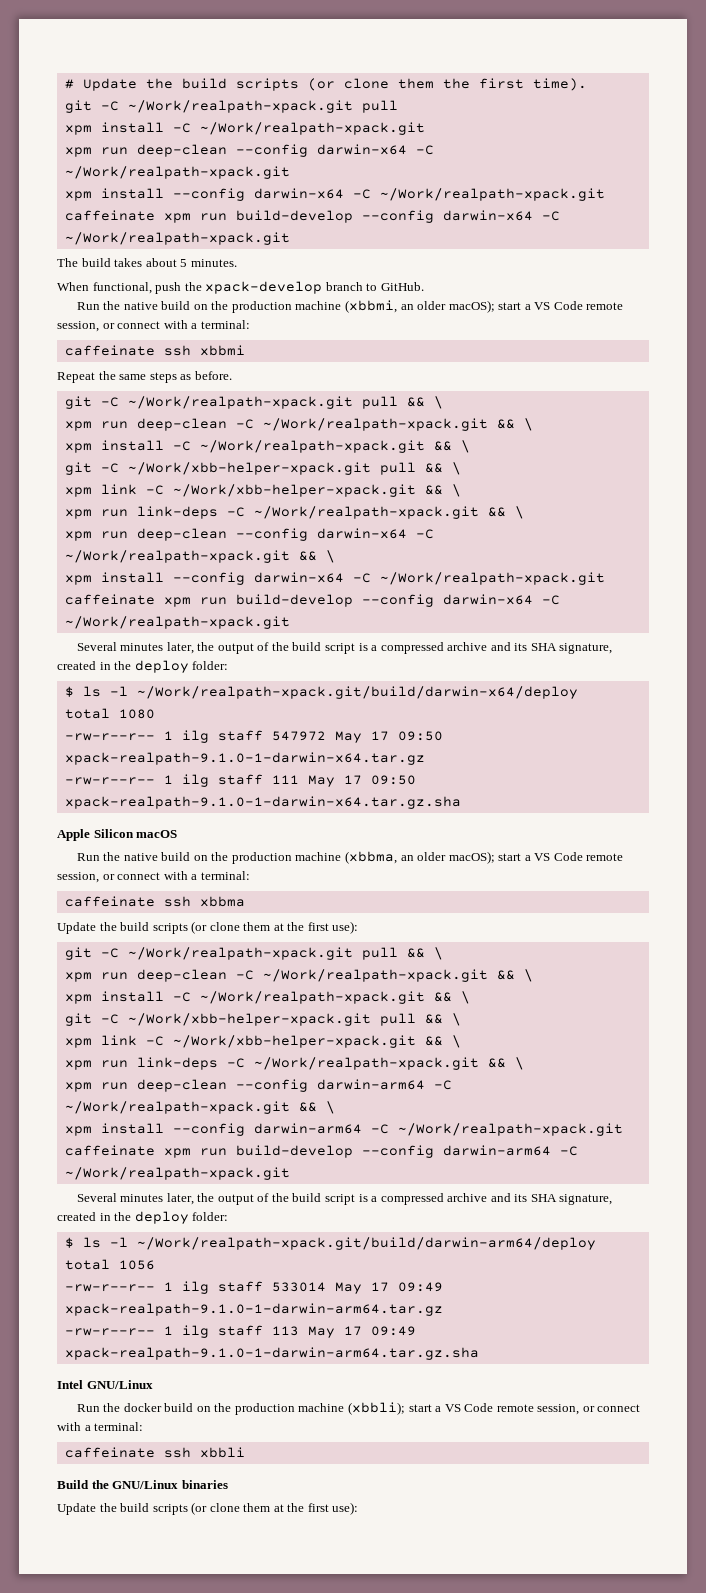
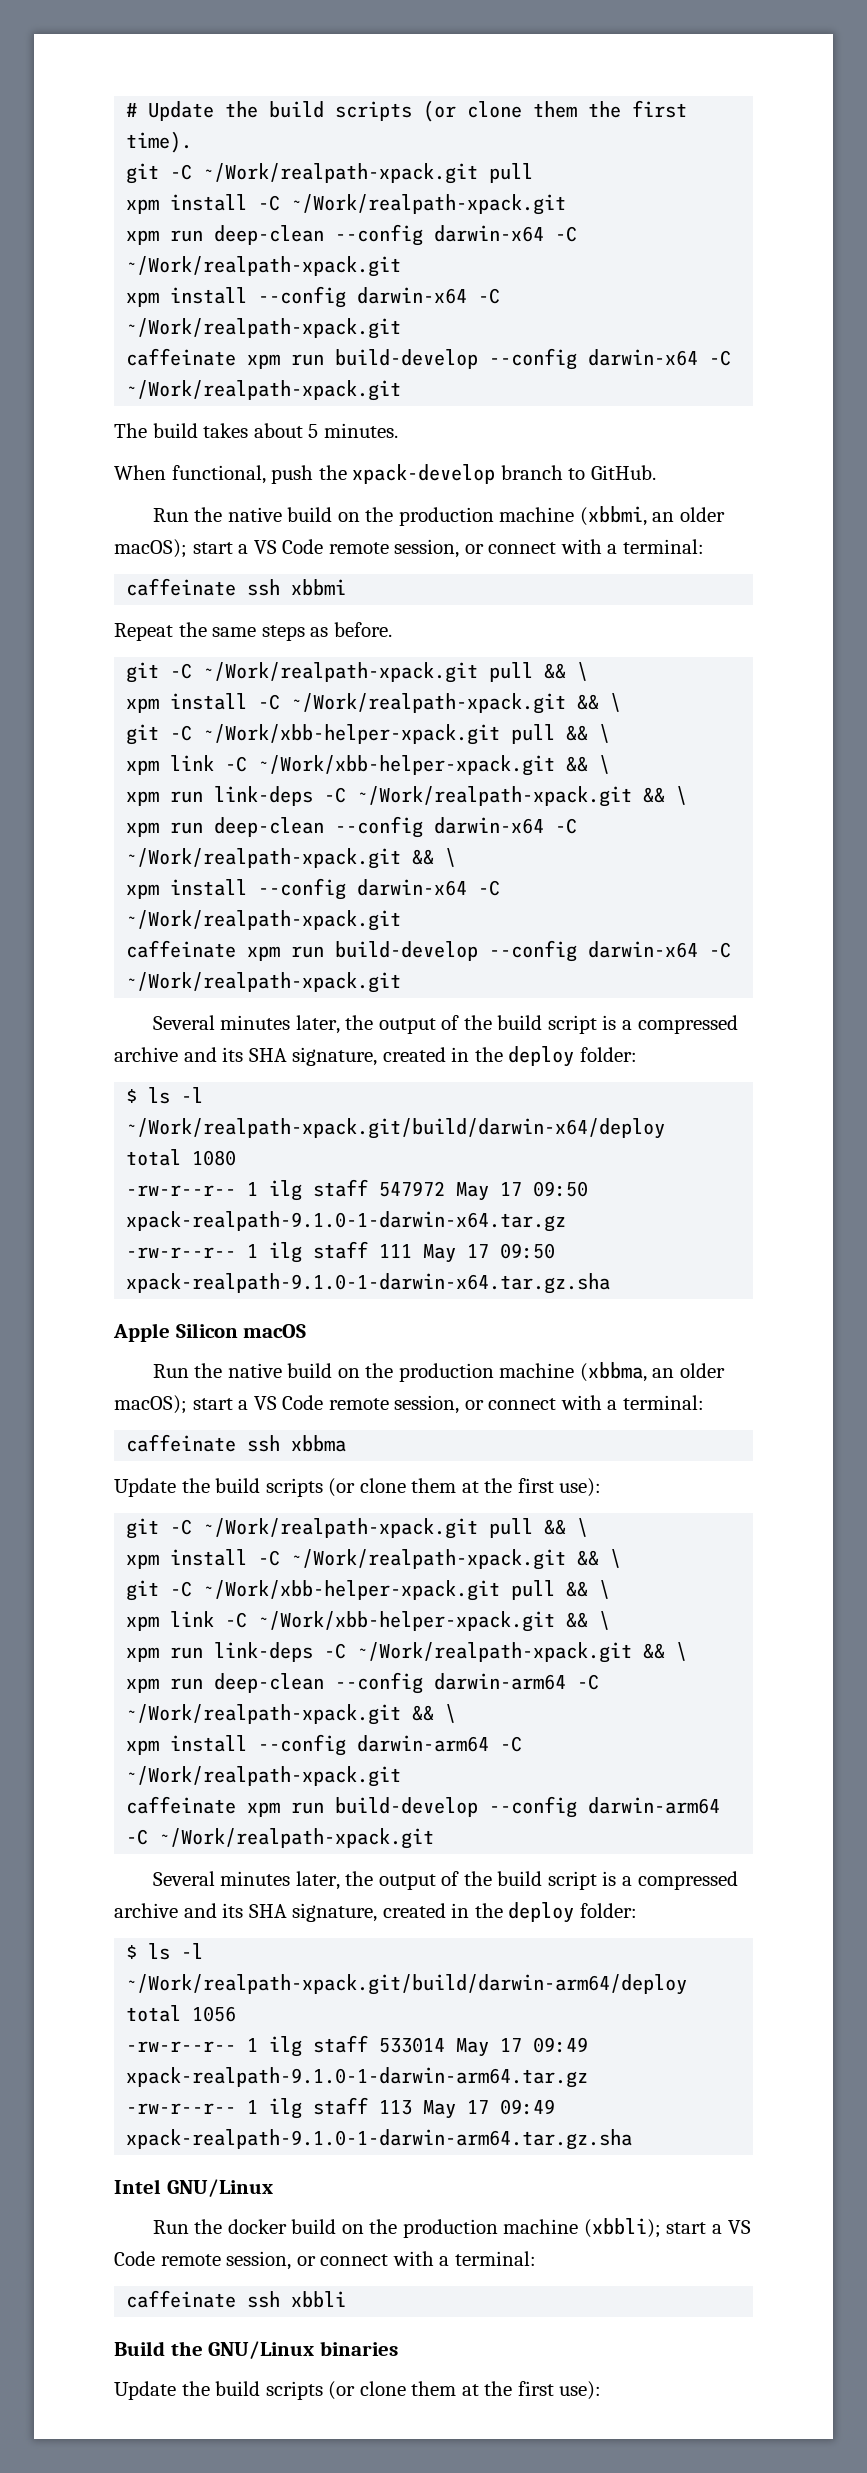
[64,418,533,431] // xpm run deep-clean -C ~/Work/realpath-xpack.git && \ -> (589, 671) none
[64,969,533,982] // xpm run deep-clean -C ~/Work/realpath-xpack.git && \ -> (589, 1527) none

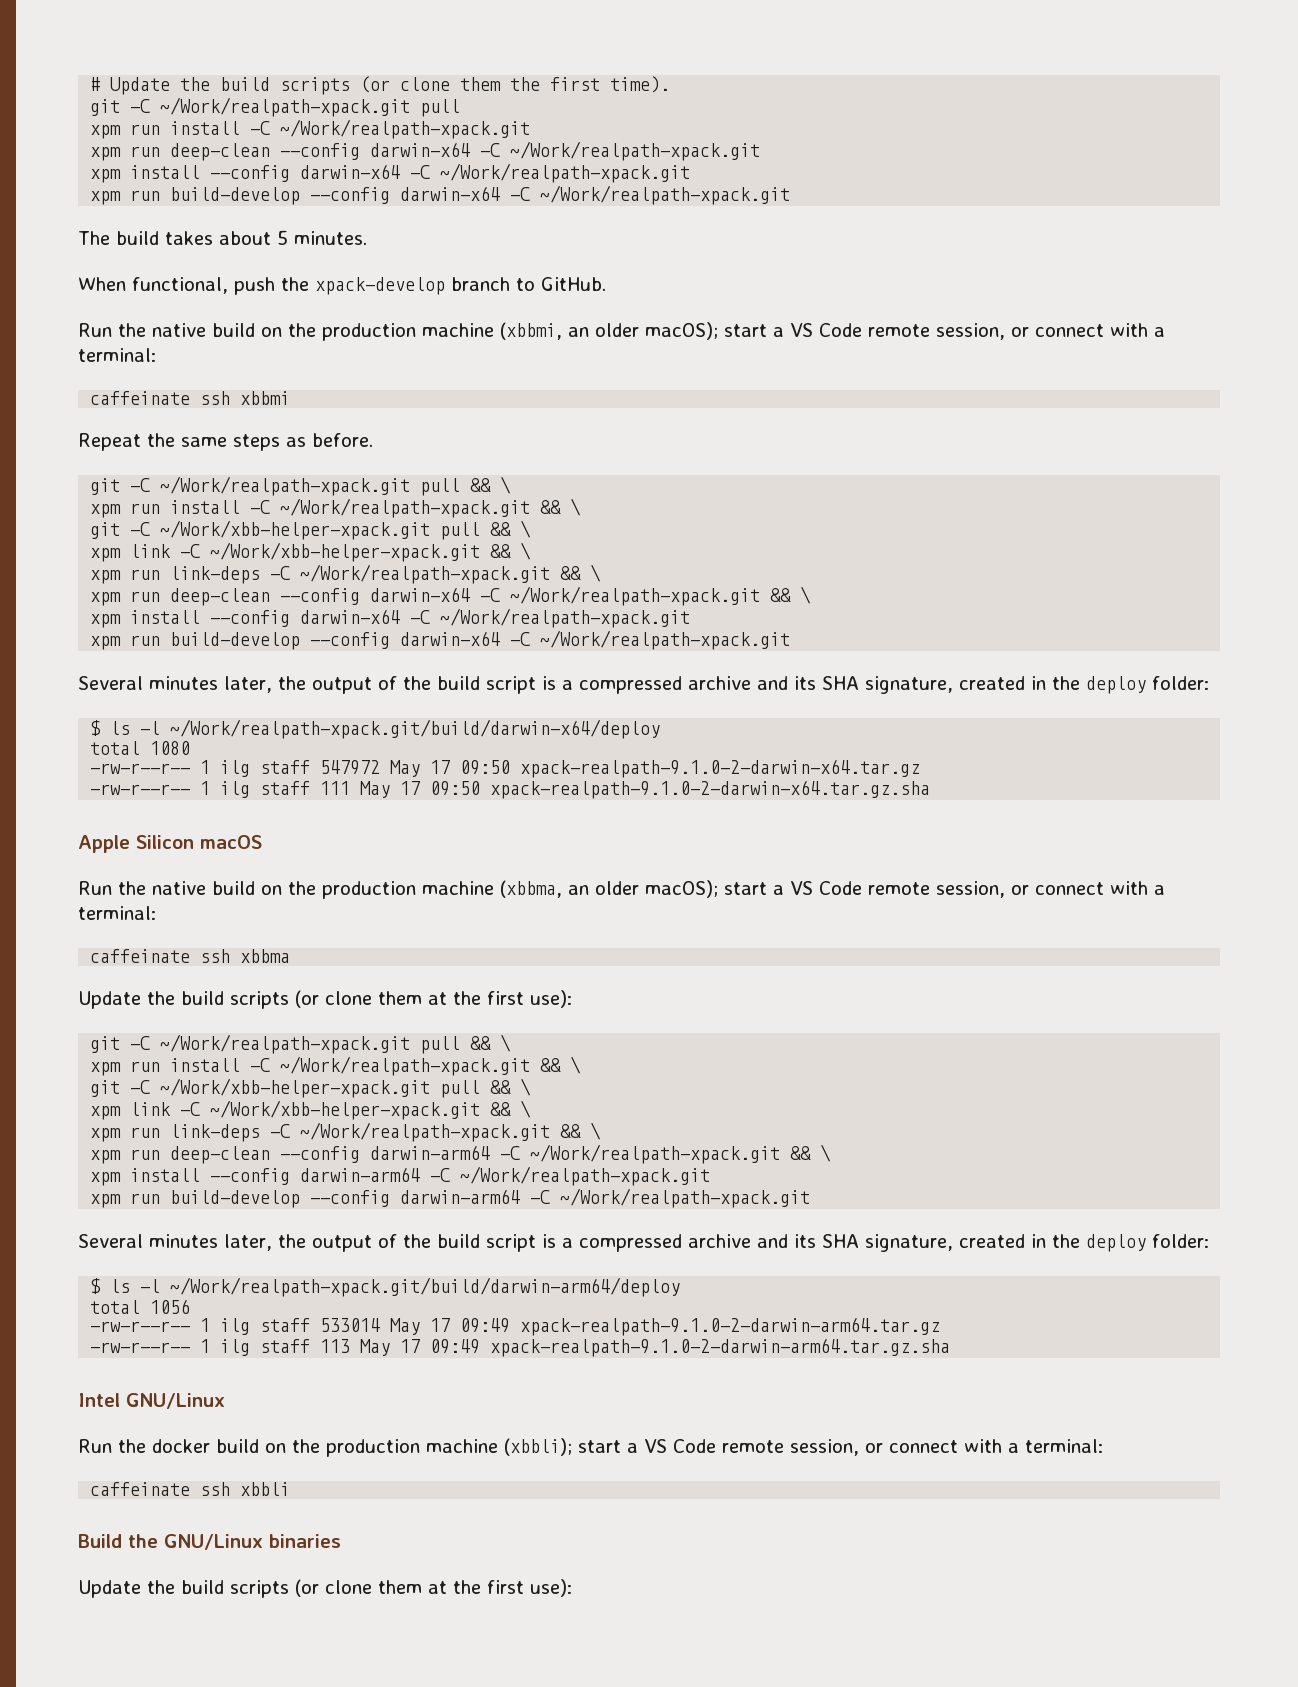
(160, 206) none -> [130,124,161,135] run
[126,348,237,366] caffeinate -> (691, 173) none
(160, 705) none -> [130,503,161,514] run
[126,940,237,958] caffeinate -> (691, 618) none
[126,1211,567,1232] xpack-realpath-9.1.0-1-darwin-x64.tar.gz -> [520,759,921,778] xpack-realpath-9.1.0-2-darwin-x64.tar.gz
[126,1273,611,1294] xpack-realpath-9.1.0-1-darwin-x64.tar.gz.sha -> [490,780,931,799] xpack-realpath-9.1.0-2-darwin-x64.tar.gz.sha
(160, 1561) none -> [130,1061,161,1072] run
[126,1796,237,1814] caffeinate -> (711, 1176) none
[126,2067,589,2088] xpack-realpath-9.1.0-1-darwin-arm64.tar.gz -> [520,1317,941,1336] xpack-realpath-9.1.0-2-darwin-arm64.tar.gz
[126,2129,633,2150] xpack-realpath-9.1.0-1-darwin-arm64.tar.gz.sha -> [490,1338,951,1357] xpack-realpath-9.1.0-2-darwin-arm64.tar.gz.sha

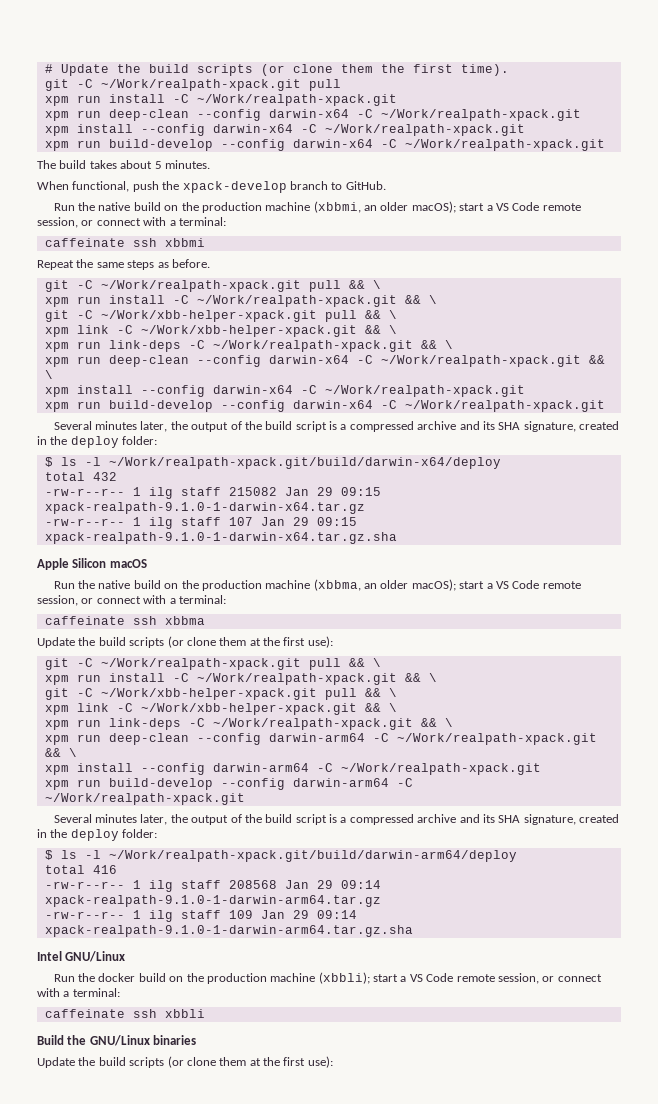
[150,741,191,755] [90,759,921,778] [90,780,931,799] 1080 // -rw-r--r-- 1 ilg staff 547972 May 17 09:50 xpack-realpath-9.1.0-2-darwin-x64.tar.gz // -rw-r--r-- 1 ilg staff 111 May 17 09:50 xpack-realpath-9.1.0-2-darwin-x64.tar.gz.sha -> [92,472,117,481] [44,487,381,499] [44,502,365,514] [44,517,357,529] [44,532,397,544] 432 // -rw-r--r-- 1 ilg staff 215082 Jan 29 09:15 xpack-realpath-9.1.0-1-darwin-x64.tar.gz // -rw-r--r-- 1 ilg staff 107 Jan 29 09:15 xpack-realpath-9.1.0-1-darwin-x64.tar.gz.sha
[150,1299,191,1314] [90,1317,941,1336] [90,1338,951,1357] 1056 // -rw-r--r-- 1 ilg staff 533014 May 17 09:49 xpack-realpath-9.1.0-2-darwin-arm64.tar.gz // -rw-r--r-- 1 ilg staff 113 May 17 09:49 xpack-realpath-9.1.0-2-darwin-arm64.tar.gz.sha -> [92,865,117,874] [44,880,381,892] [44,895,381,907] [44,910,357,922] [44,925,413,937] 416 // -rw-r--r-- 1 ilg staff 208568 Jan 29 09:14 xpack-realpath-9.1.0-1-darwin-arm64.tar.gz // -rw-r--r-- 1 ilg staff 109 Jan 29 09:14 xpack-realpath-9.1.0-1-darwin-arm64.tar.gz.sha

